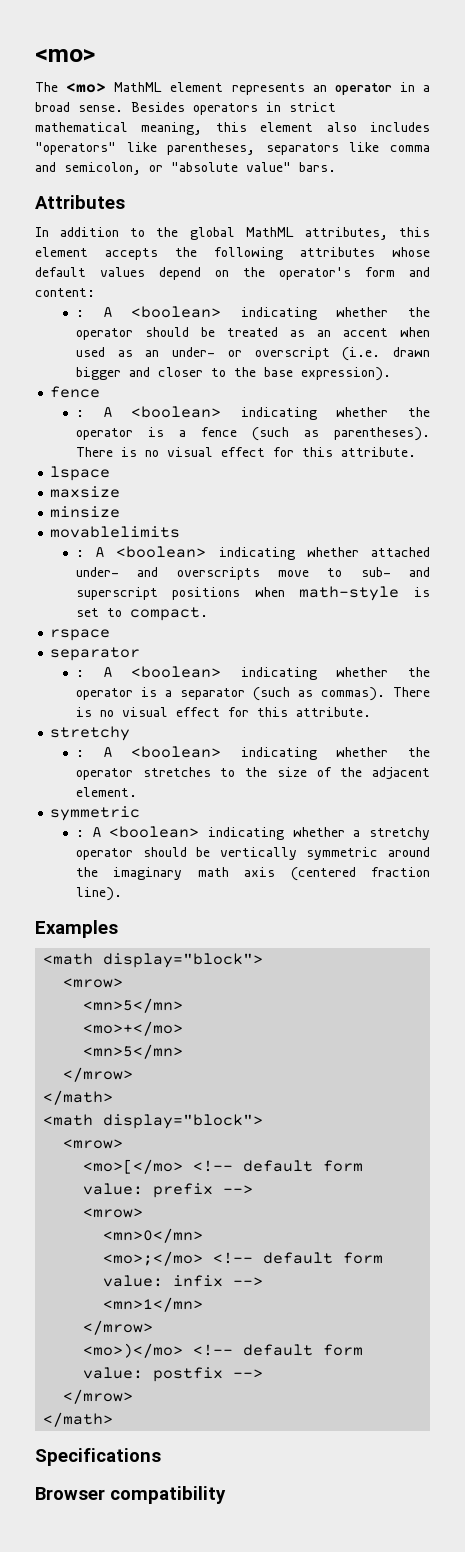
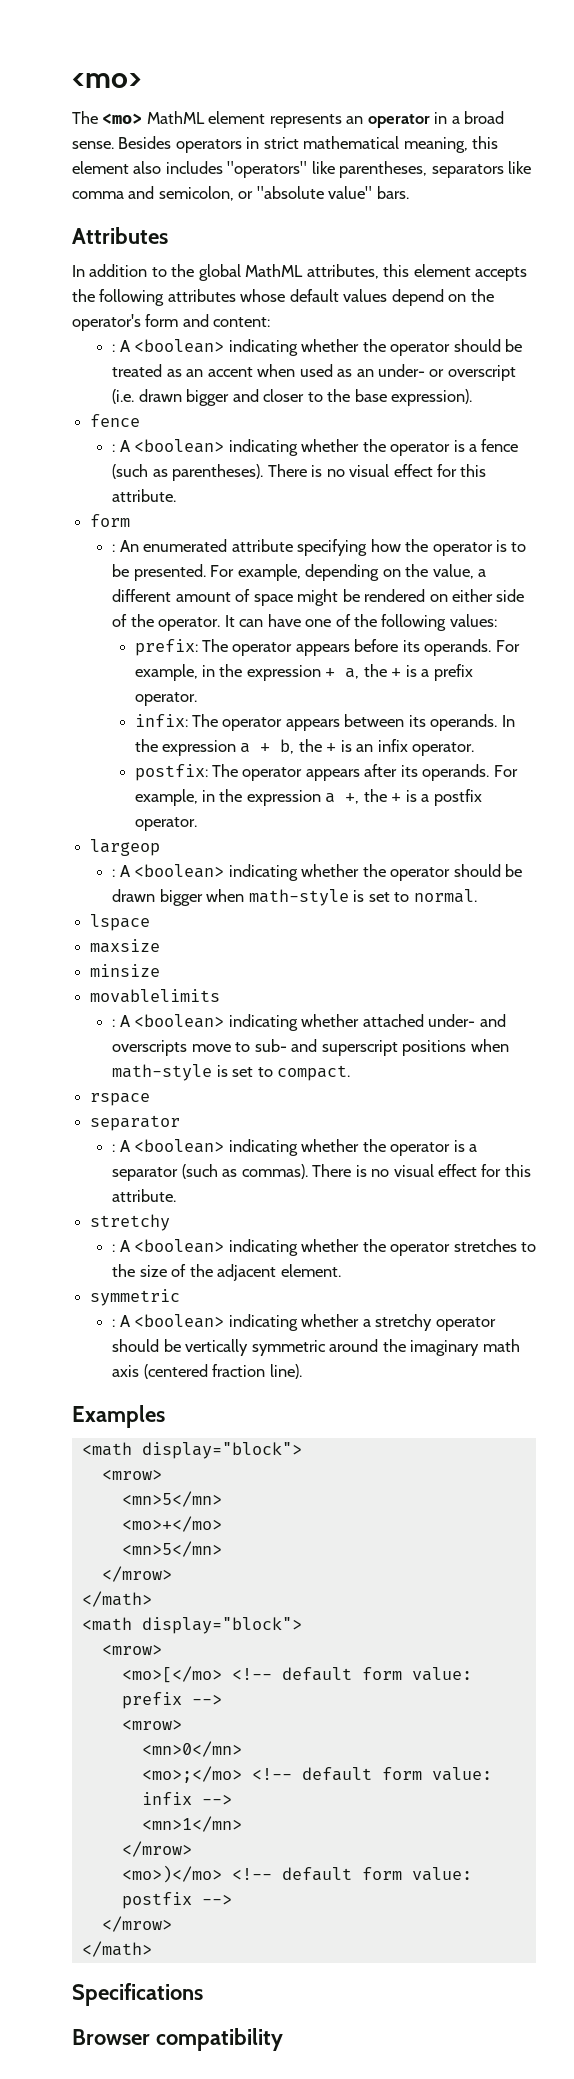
(416, 452) none -> [90,514,131,527] [112,539,527,556] [112,564,486,581] [112,589,525,606] [112,614,497,631] [134,639,520,656] [134,664,473,681] [134,692,197,706] [134,714,515,731] [134,739,475,756] [134,764,518,781] [134,789,482,806] [134,817,197,831] [90,839,161,856] [112,864,522,881] [112,889,477,906] // form // : An enumerated attribute specifying how the operator is to be presented. For example, depending on the value, a different amount of space might be rendered on either side of the operator. It can have one of the following values: // prefix: The operator appears before its operands. For example, in the expression + a, the + is a prefix operator. // infix: The operator appears between its operands. In the expression a + b, the + is an infix operator. // postfix: The operator appears after its operands. For example, in the expression a +, the + is a postfix operator. // largeop // : A <boolean> indicating whether the operator should be drawn bigger when math-style is set to normal.

